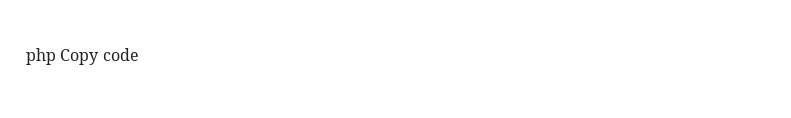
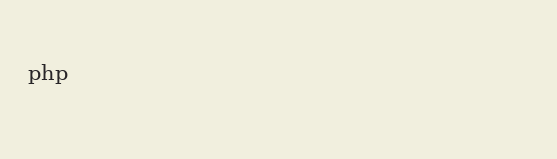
[60,48,139,65] Copy code -> (68, 74) none

